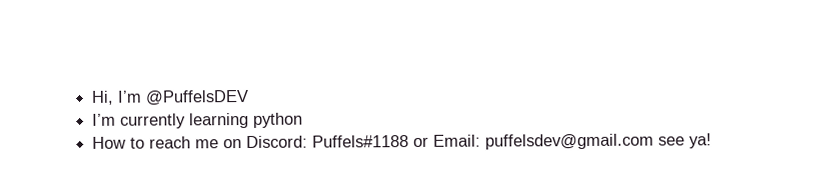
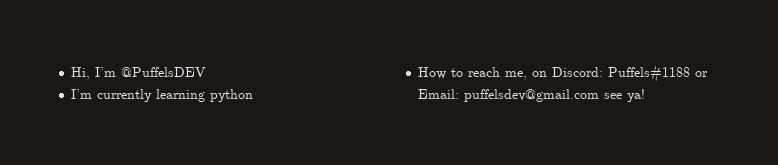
[195,139,220,149] me -> [505,71,528,80] me,

